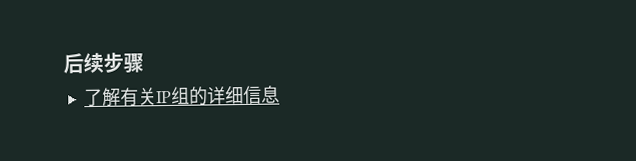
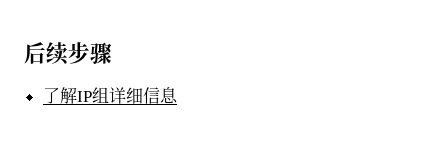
[119,86,208,107] 有关IP组的 -> [76,87,109,103] IP组

